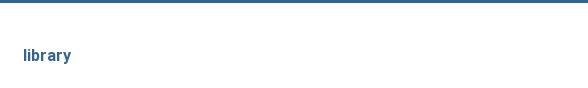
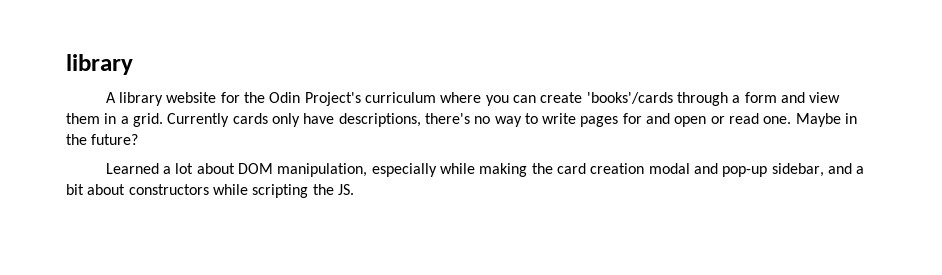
[23,49,72,64] library -> [66,54,133,75] [105,92,841,106] [66,113,858,127] [66,134,139,145] [105,163,865,177] [66,184,354,198] library // A library website for the Odin Project's curriculum where you can create 'books'/cards through a form and view them in a grid. Currently cards only have descriptions, there's no way to write pages for and open or read one. Maybe in the future? // Learned a lot about DOM manipulation, especially while making the card creation modal and pop-up sidebar, and a bit about constructors while scripting the JS.

